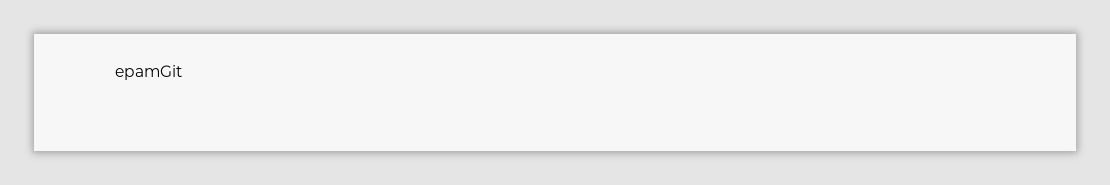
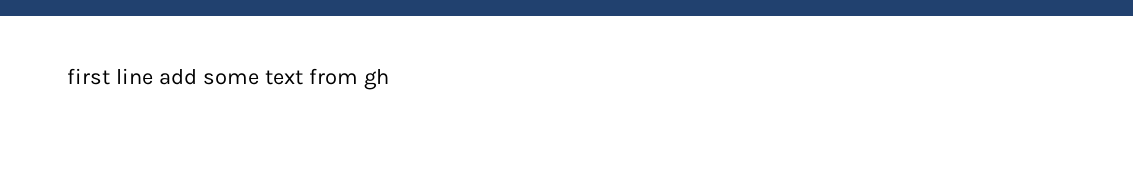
[115,65,182,80] epamGit -> [67,68,389,90] first line add some text from gh

